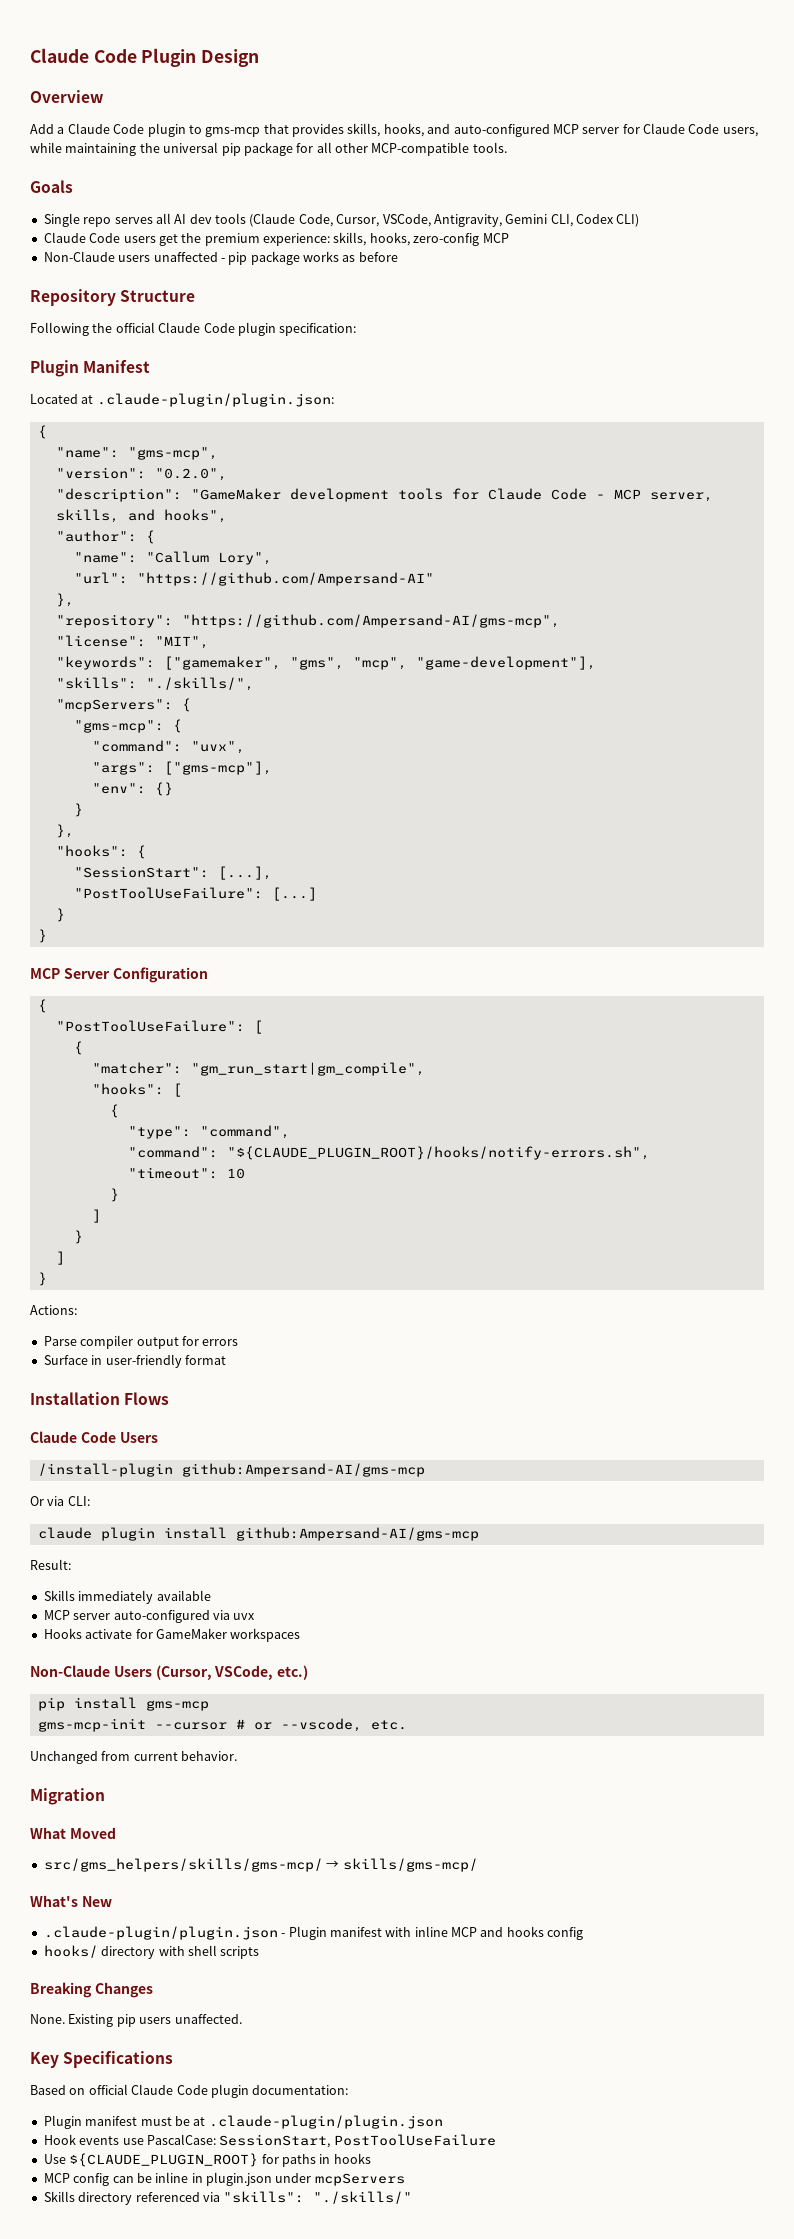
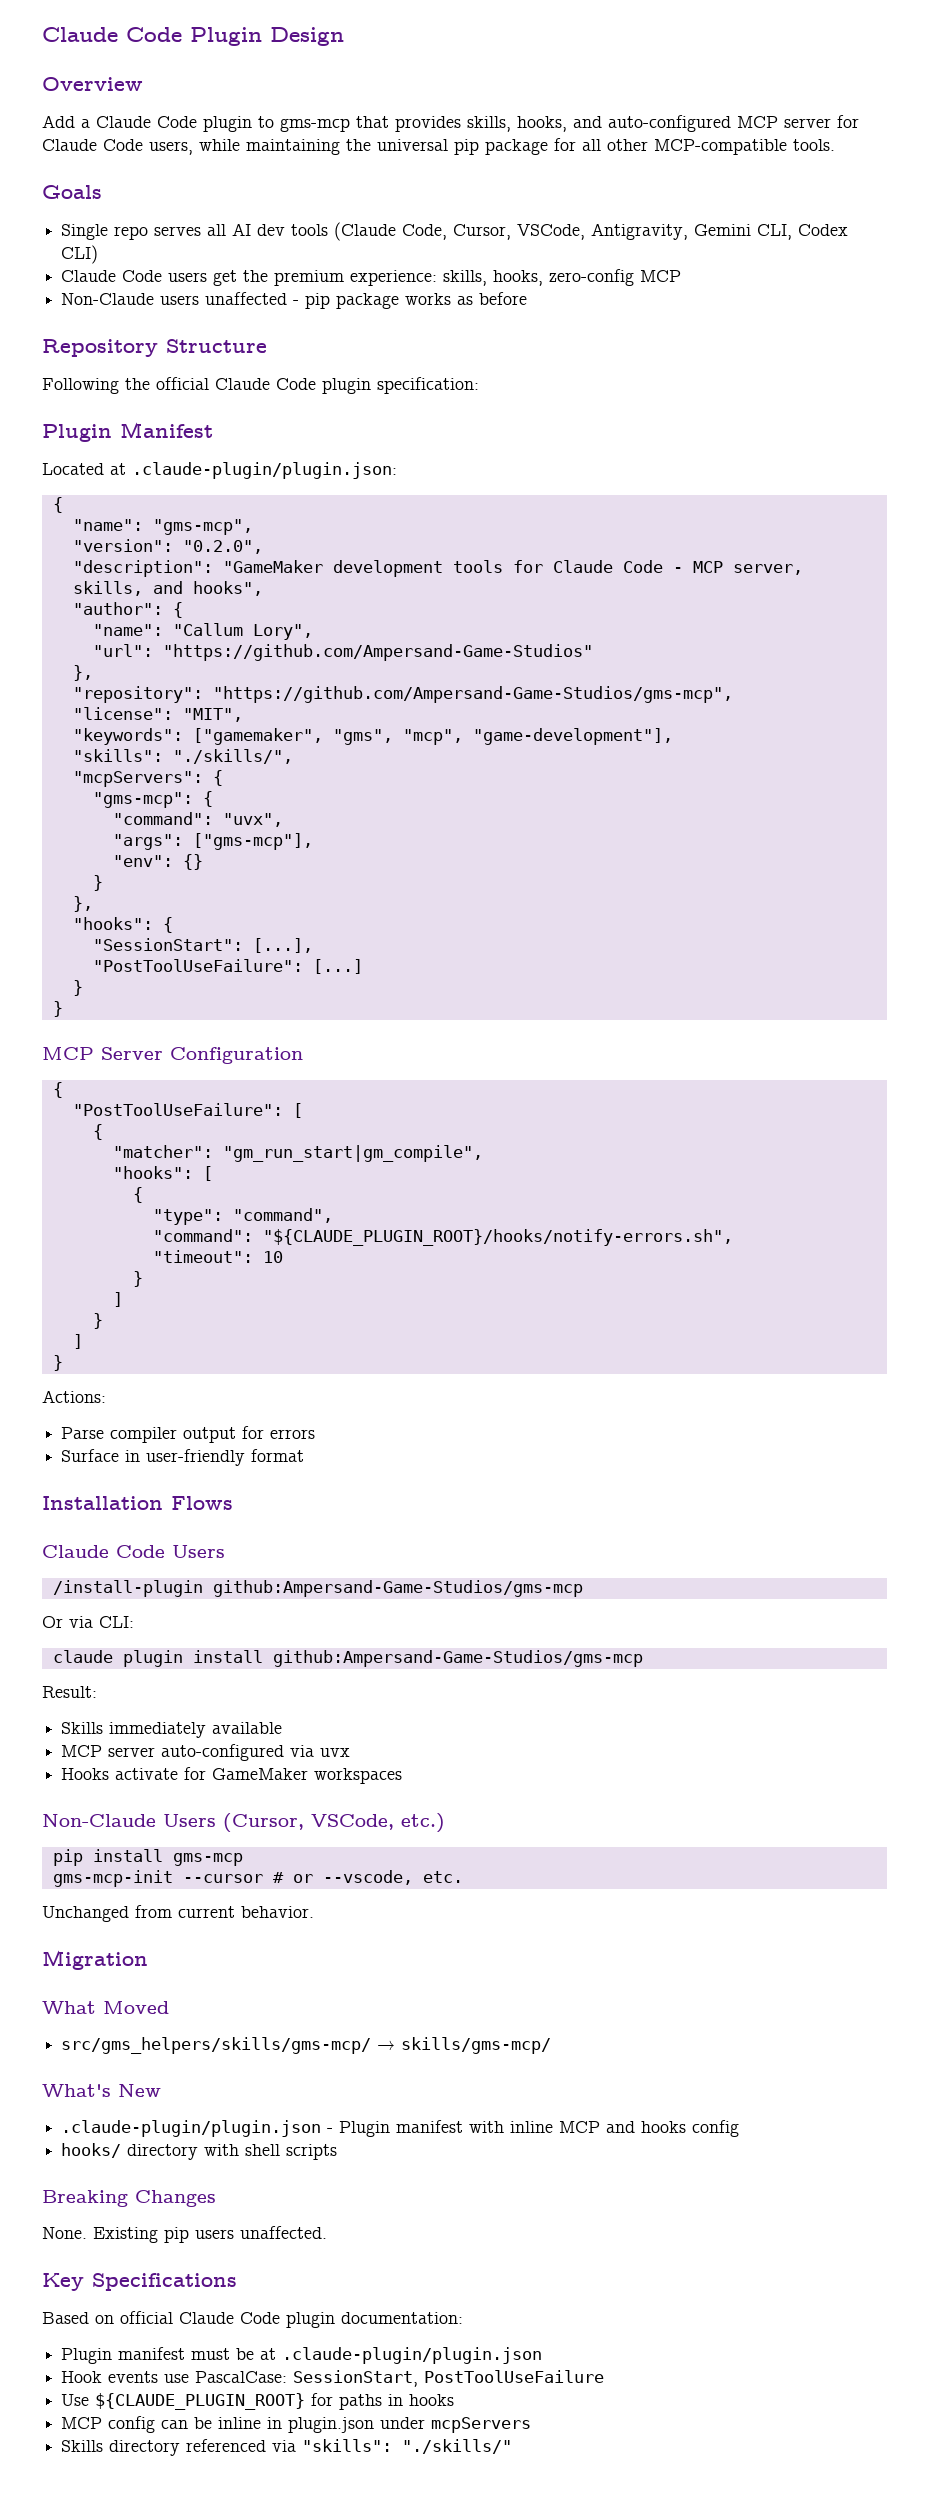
[136,572,434,586] "https://github.com/Ampersand-AI" -> [162,644,593,661] "https://github.com/Ampersand-Game-Studios"
[181,614,560,628] "https://github.com/Ampersand-AI/gms-mcp", -> [212,686,733,703] "https://github.com/Ampersand-Game-Studios/gms-mcp",
[181,1463,425,1477] github:Ampersand-AI/gms-mcp -> [212,1580,583,1597] github:Ampersand-Game-Studios/gms-mcp
[235,1527,479,1541] github:Ampersand-AI/gms-mcp -> [272,1650,643,1667] github:Ampersand-Game-Studios/gms-mcp

